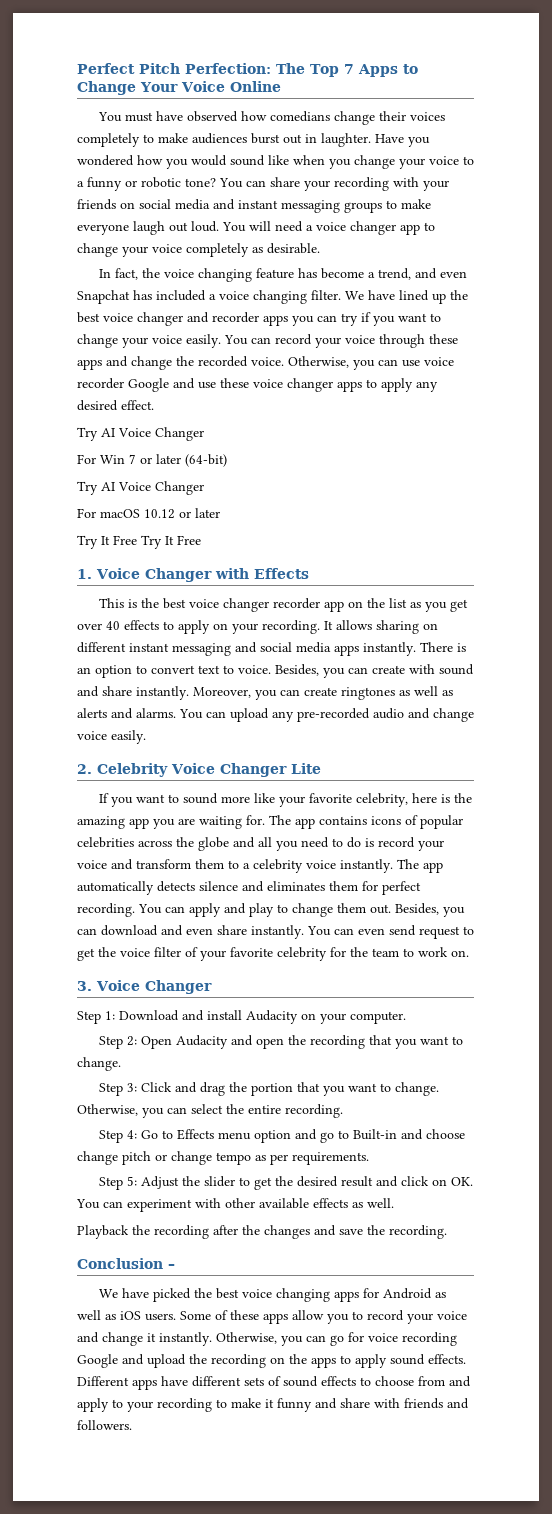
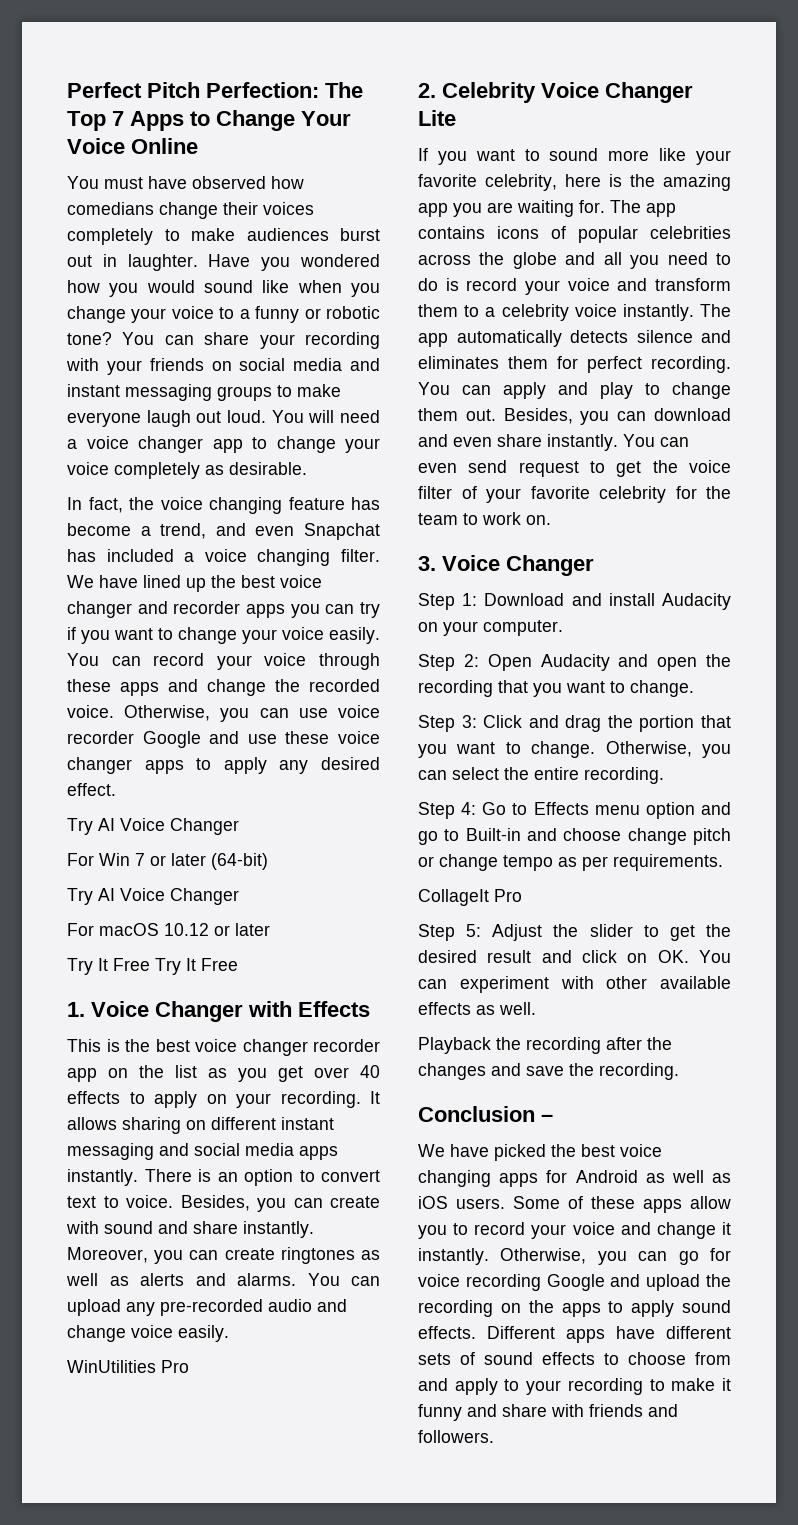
(146, 737) none -> [67,1360,189,1373] // WinUtilities Pro
(369, 1158) none -> [418,889,522,906] // CollageIt Pro

